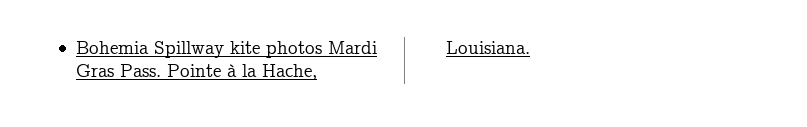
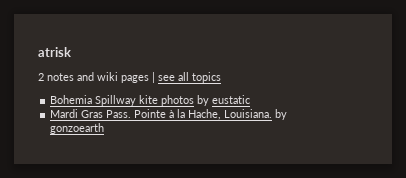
(75, 47) none -> [38,47,71,57] [38,72,221,83] atrisk // 2 notes and wiki pages | see all topics //
(322, 49) none -> [197,95,251,106] by eustatic //
(530, 47) none -> [275,109,288,120] [50,123,105,134] by gonzoearth

